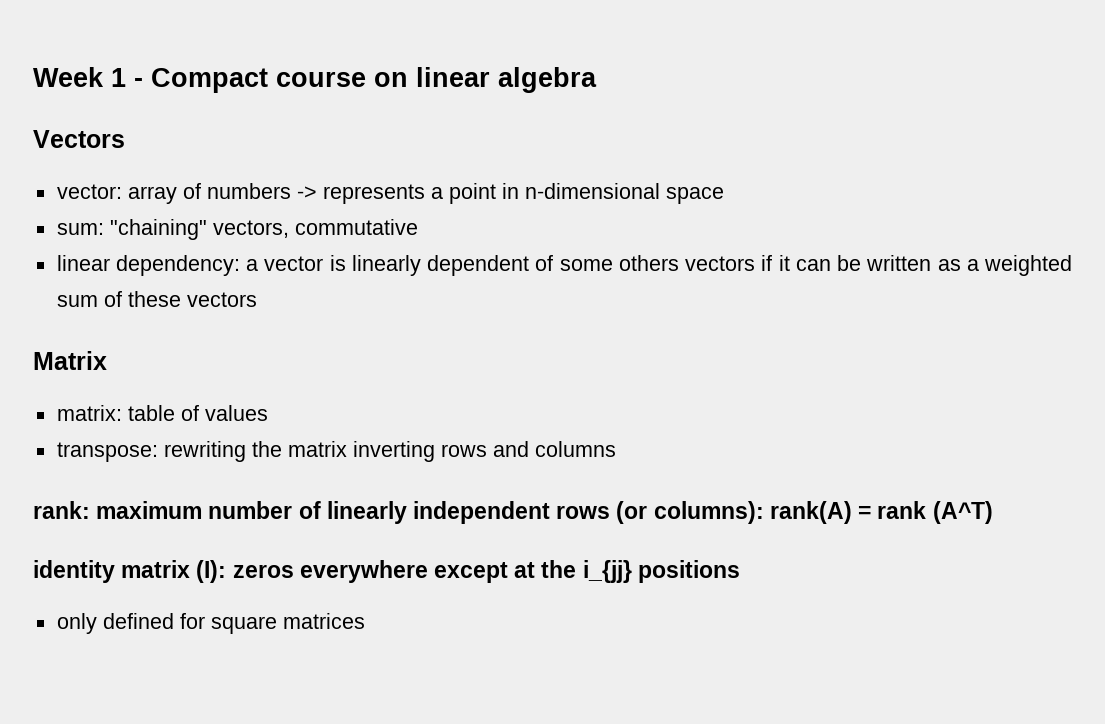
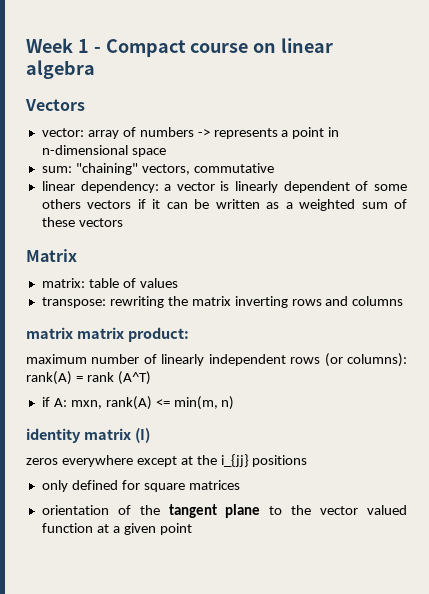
[33,501,90,519] rank: -> [26,327,189,342] matrix matrix product: //
(993, 512) none -> [41,396,235,410] // if A: mxn, rank(A) <= min(m, n)
[196,560,227,583] (I): -> [134,428,150,443] (I) //
(365, 621) none -> [41,504,408,518] [41,523,192,535] // orientation of the tangent plane to the vector valued function at a given point

